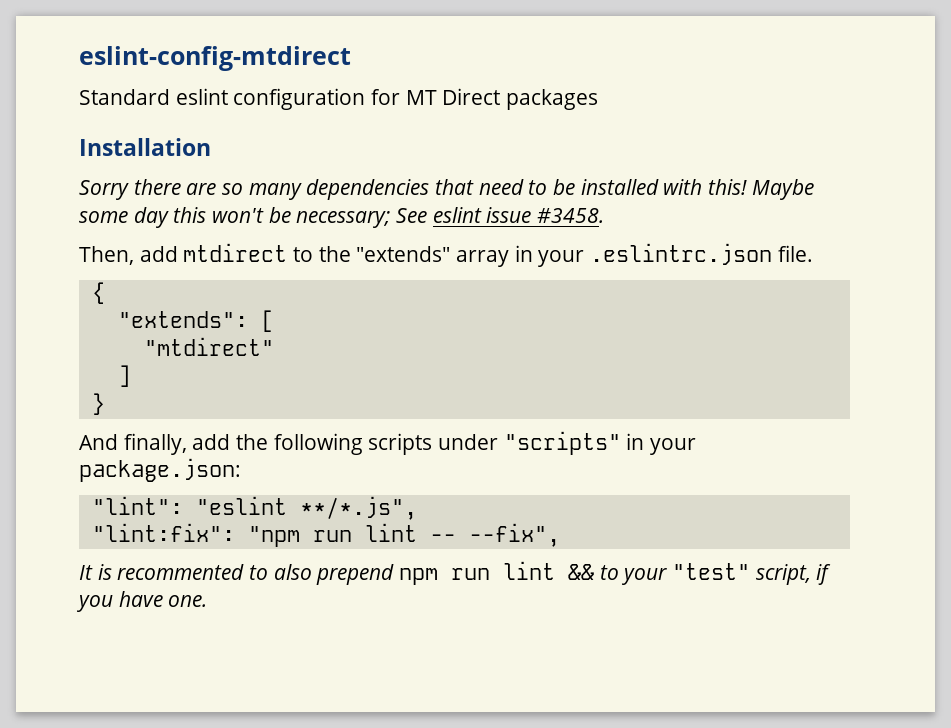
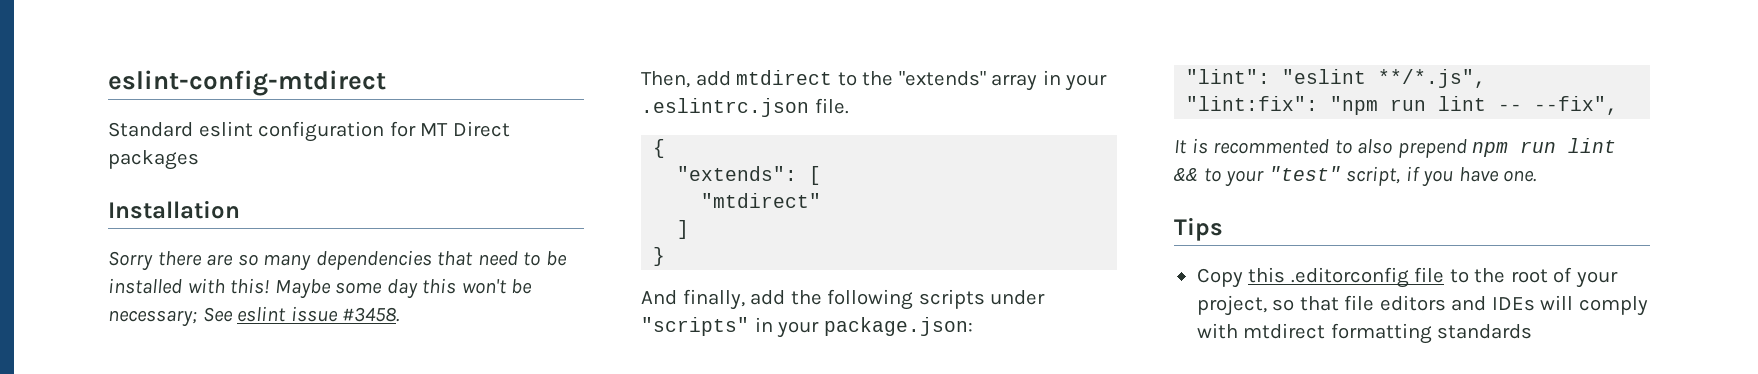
(208, 601) none -> [1174,217,1223,241] [1196,267,1618,288] [1196,295,1648,316] [1196,323,1533,344] // Tips // Copy this .editorconfig file to the root of your project, so that file editors and IDEs will comply with mtdirect formatting standards

